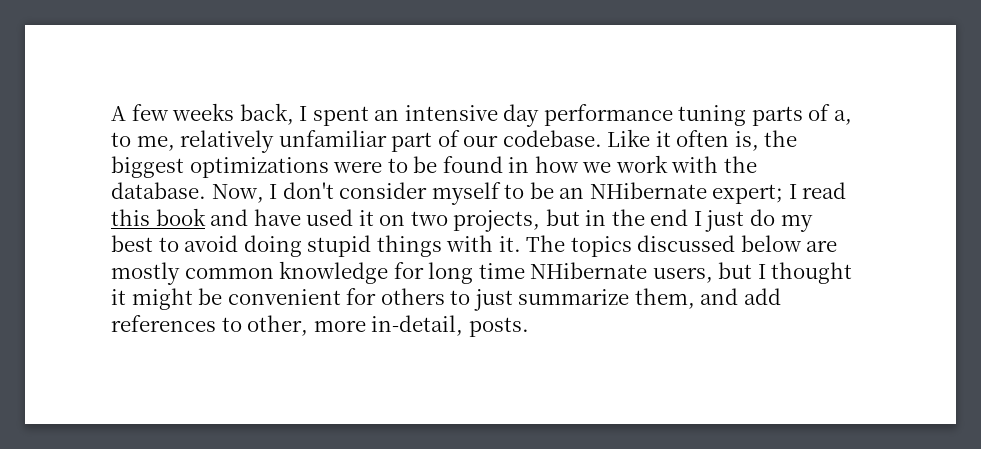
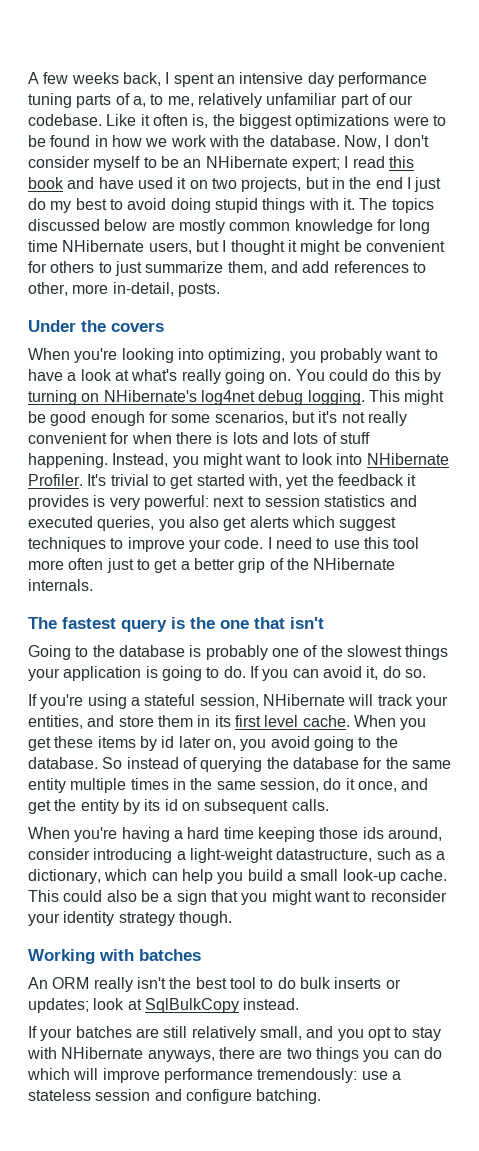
(529, 327) none -> [28,320,164,332] [28,348,438,363] [28,369,441,384] [28,390,445,405] [28,411,407,426] [28,432,370,444] [28,453,449,468] [28,474,417,489] [28,495,417,510] [28,516,397,531] [28,537,420,552] [28,558,396,573] [28,579,93,591] [28,617,324,632] [28,645,449,660] [28,666,426,681] [28,694,448,709] [28,715,427,730] [28,736,398,751] [28,757,451,772] [28,778,429,793] [28,799,329,814] [28,827,442,842] [28,848,446,863] [28,869,447,884] [28,890,447,905] [28,911,232,926] [28,949,201,964] [28,977,401,992] [28,998,300,1013] [28,1026,441,1041] [27,1047,442,1062] [27,1068,401,1083] [28,1089,322,1104] // Under the covers // When you're looking into optimizing, you probably want to have a look at what's really going on. You could do this by turning on NHibernate's log4net debug logging. This might be good enough for some scenarios, but it's not really convenient for when there is lots and lots of stuff happening. Instead, you might want to look into NHibernate Profiler. It's trivial to get started with, yet the feedback it provides is very powerful: next to session statistics and executed queries, you also get alerts which suggest techniques to improve your code. I need to use this tool more often just to get a better grip of the NHibernate internals. // The fastest query is the one that isn't // Going to the database is probably one of the slowest things your application is going to do. If you can avoid it, do so. // If you're using a stateful session, NHibernate will track your entities, and store them in its first level cache. When you get these items by id later on, you avoid going to the database. So instead of querying the database for the same entity multiple times in the same session, do it once, and get the entity by its id on subsequent calls. // When you're having a hard time keeping those ids around, consider introducing a light-weight datastructure, such as a dictionary, which can help you build a small look-up cache. This could also be a sign that you might want to reconsider your identity strategy though. // Working with batches // An ORM really isn't the best tool to do bulk inserts or updates; look at SqlBulkCopy instead. // If your batches are still relatively small, and you opt to stay with NHibernate anyways, there are two things you can do which will improve performance tremendously: use a stateless session and configure batching.

